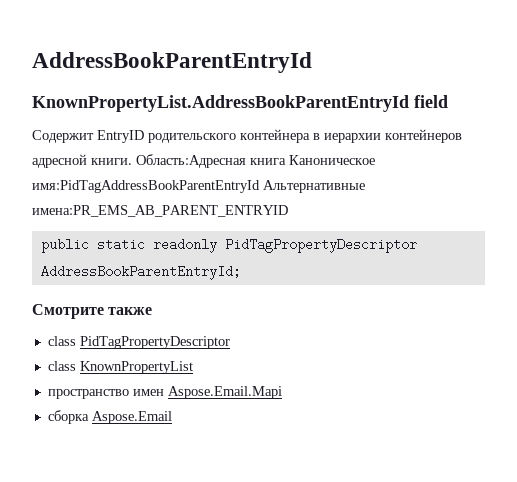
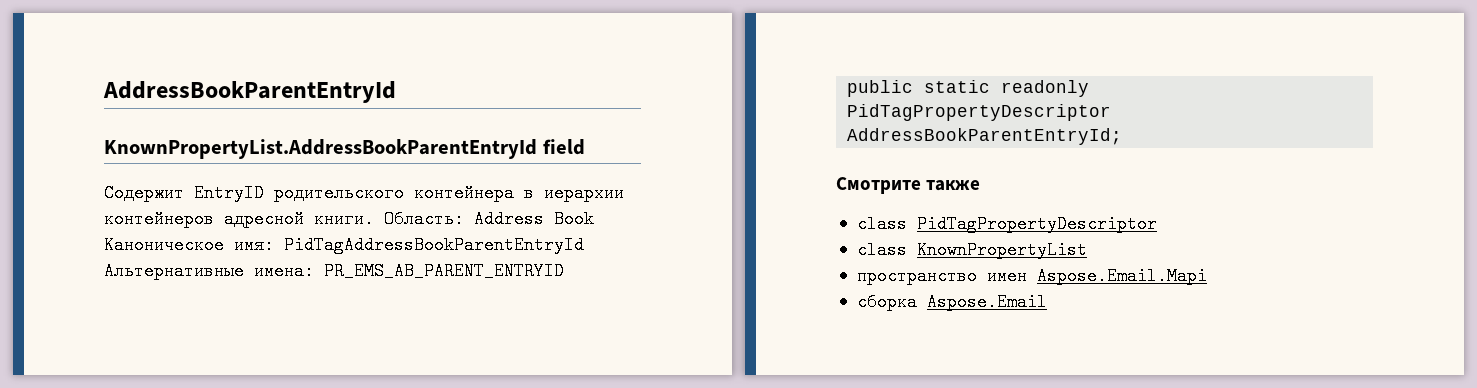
[136,154,375,168] [32,180,365,193] [32,205,288,217] Область:Адресная книга Каноническое имя:PidTagAddressBookParentEntryId Альтернативные имена:PR_EMS_AB_PARENT_ENTRYID -> [384,210,594,228] [104,236,584,254] [104,262,564,280] Область: Address Book Каноническое имя: PidTagAddressBookParentEntryId Альтернативные имена: PR_EMS_AB_PARENT_ENTRYID

